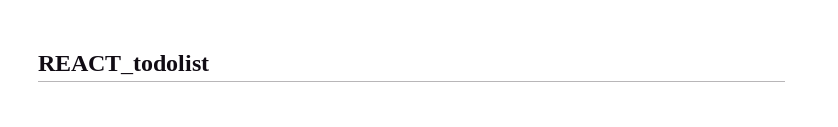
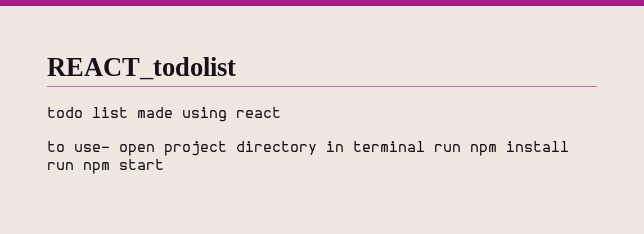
(209, 65) none -> [47,107,281,122] [47,141,569,156] [47,159,164,174] // todo list made using react // to use- open project directory in terminal run npm install run npm start

